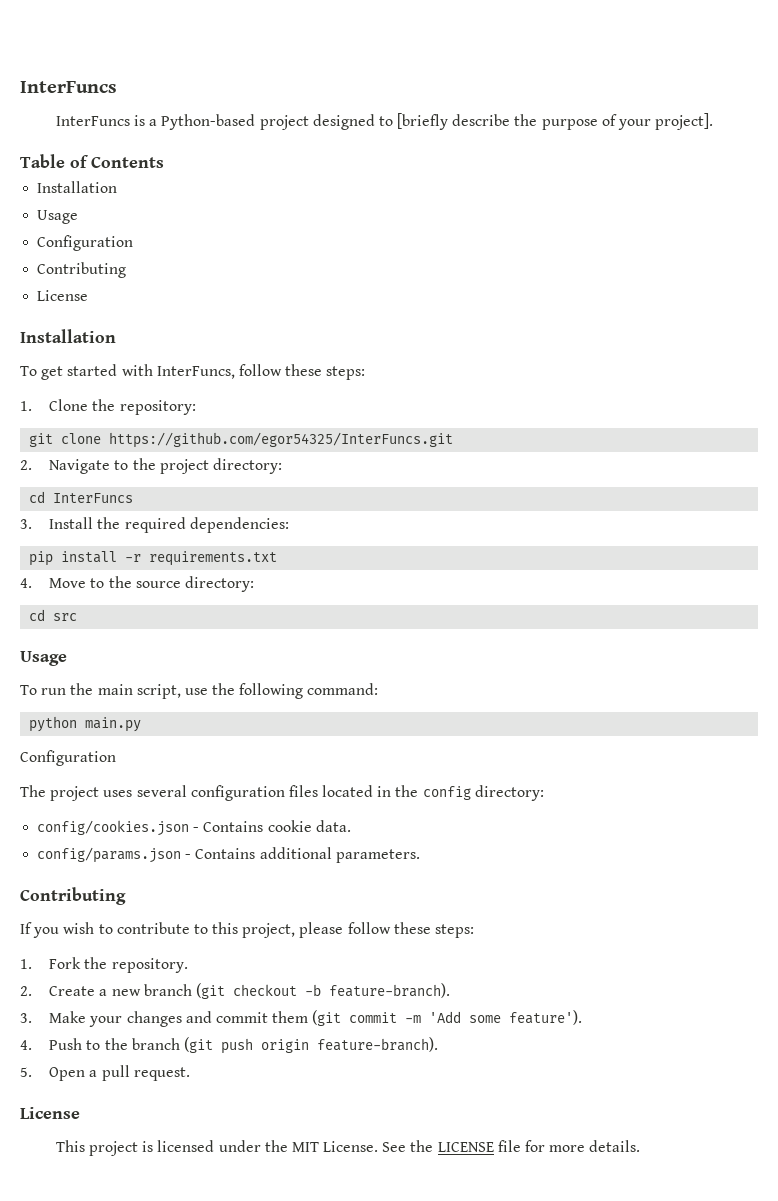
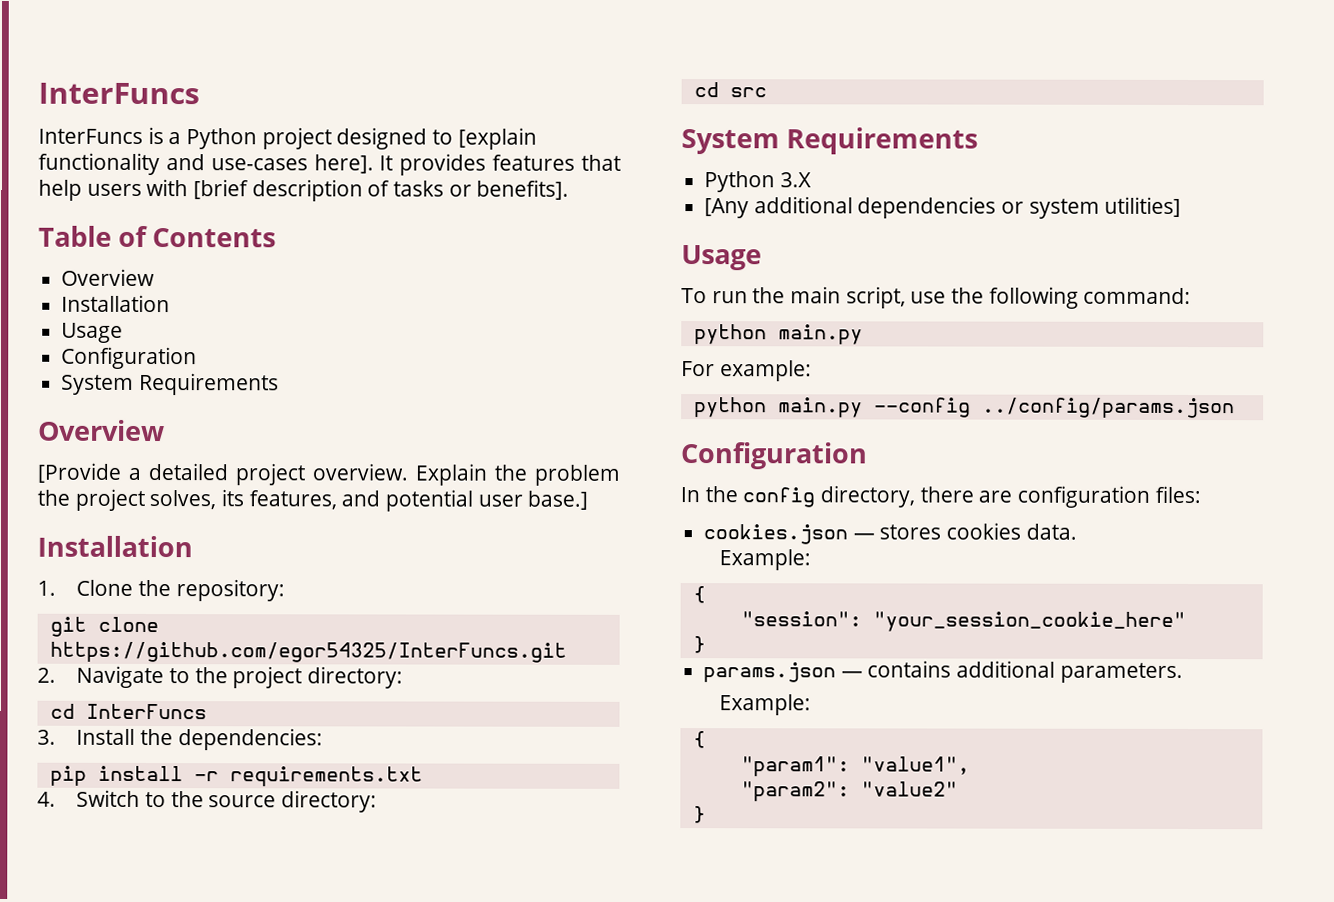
[161,114,256,130] Python-based -> [186,128,258,150] Python
[397,113,714,130] [briefly describe the purpose of your project]. -> [457,127,537,150] [38,152,621,176] [38,179,570,202] [explain functionality and use-cases here]. It provides features that help users with [brief description of tasks or benefits].
(164, 162) none -> [61,268,156,287] // Overview
[37,262,127,278] [37,290,89,301] [20,329,116,343] [20,364,366,380] Contributing // License // Installation // To get started with InterFuncs, follow these steps: -> [61,372,279,396] [38,419,165,442] [37,462,620,486] [37,488,589,512] [37,535,193,558] System Requirements // Overview // [Provide a detailed project overview. Explain the problem the project solves, its features, and potential user base.] // Installation
[124,517,186,533] required -> (173, 737) none
[49,578,87,588] Move -> [76,789,141,807] Switch
(78, 617) none -> [681,127,979,155] [704,171,812,193] [704,196,1182,219] // System Requirements // Python 3.X // [Any additional dependencies or system utilities]
[20,750,116,766] [20,785,544,801] [37,820,351,836] [37,847,420,863] [20,887,126,905] [20,922,475,938] [20,957,188,973] [20,983,450,999] [20,1010,583,1027] [20,1037,438,1054] [20,1065,190,1081] [20,1107,80,1119] [55,1140,641,1156] Configuration // The project uses several configuration files located in the config directory: // config/cookies.json - Contains cookie data. // config/params.json - Contains additional parameters. // Contributing // If you wish to contribute to this project, please follow these steps: // 1. Fork the repository. // 2. Create a new branch (git checkout -b feature-branch). // 3. Make your changes and commit them (git commit -m 'Add some feature'). // 4. Push to the branch (git push origin feature-branch). // 5. Open a pull request. // License // This project is licensed under the MIT License. See the LICENSE file for more details. -> [681,360,812,382] [693,397,1235,419] [680,442,868,470] [680,485,1201,508] [703,522,1077,545] [719,549,812,571] [692,586,706,604] [740,611,1186,632] [692,636,706,654] [703,660,1183,683] [719,694,812,716] [692,731,706,749] [740,756,970,777] [740,781,958,802] [692,806,706,824] For example: // python main.py --config ../config/params.json // Configuration // In the config directory, there are configuration files: // cookies.json — stores cookies data. // Example: // { // "session": "your_session_cookie_here" // } // params.json — contains additional parameters. // Example: // { // "param1": "value1", // "param2": "value2" // }

